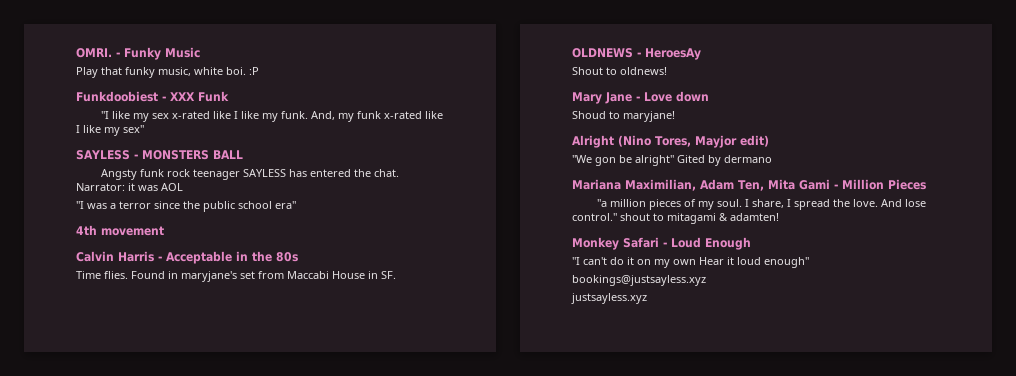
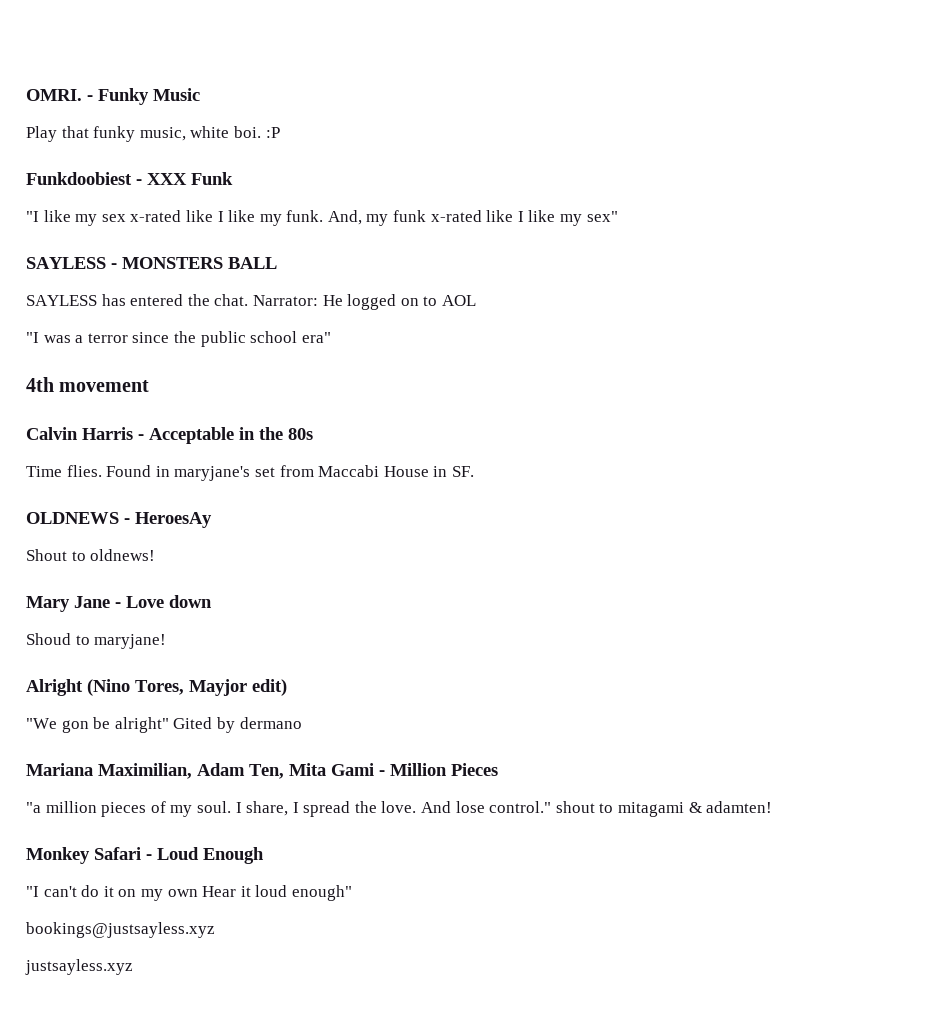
[100,169,240,180] Angsty funk rock teenager -> (277, 263) none
[128,183,158,191] it was -> [322,294,438,310] He logged on to

